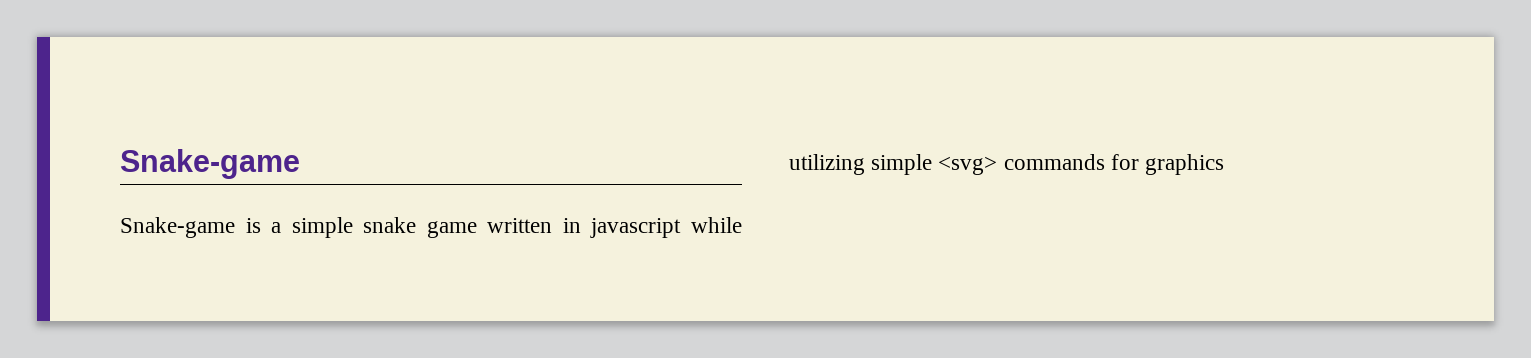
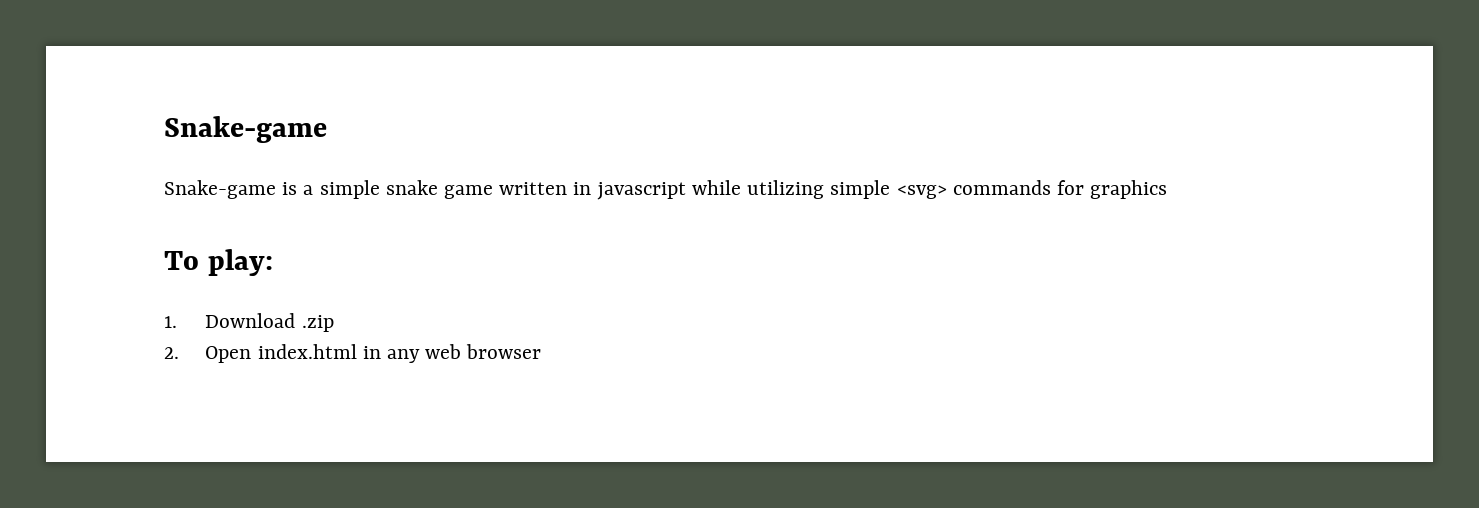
(1225, 164) none -> [164,249,273,276] [164,313,334,332] [164,344,542,363] // To play: // 1. Download .zip // 2. Open index.html in any web browser

